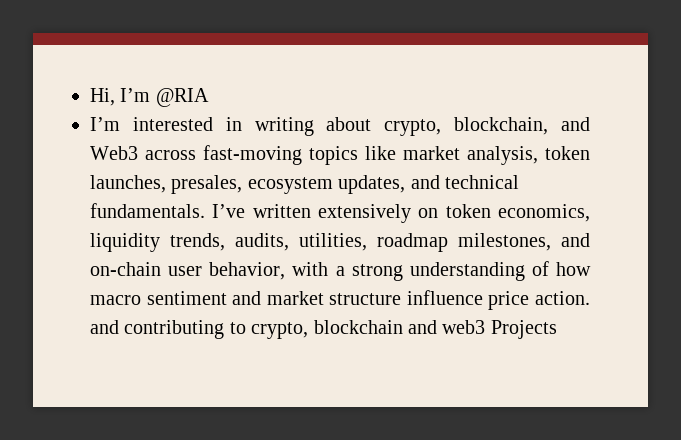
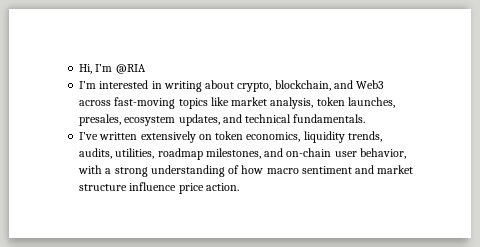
(205, 210) none -> (366, 118) //
[90,320,557,339] and contributing to crypto, blockchain and web3 Projects -> (239, 187) none

